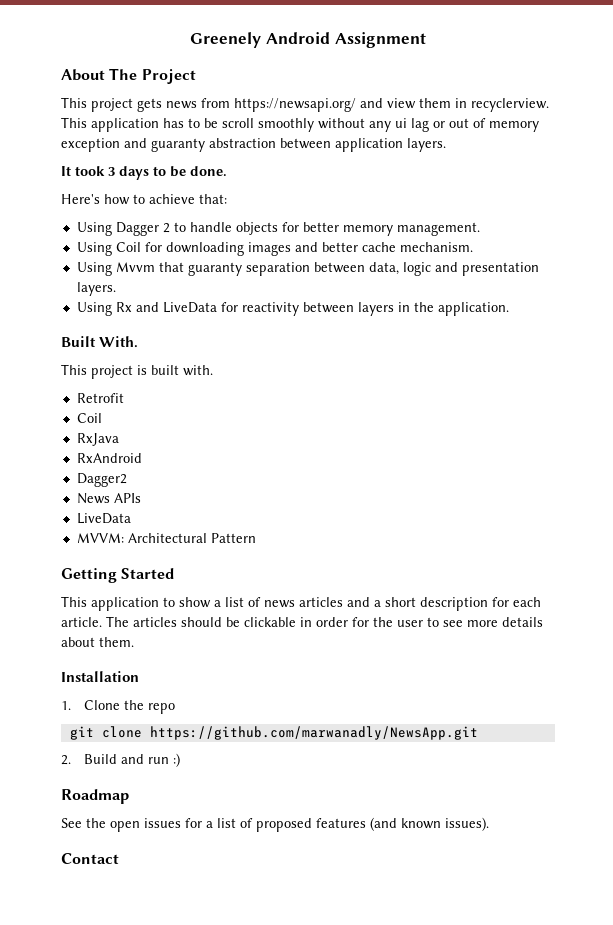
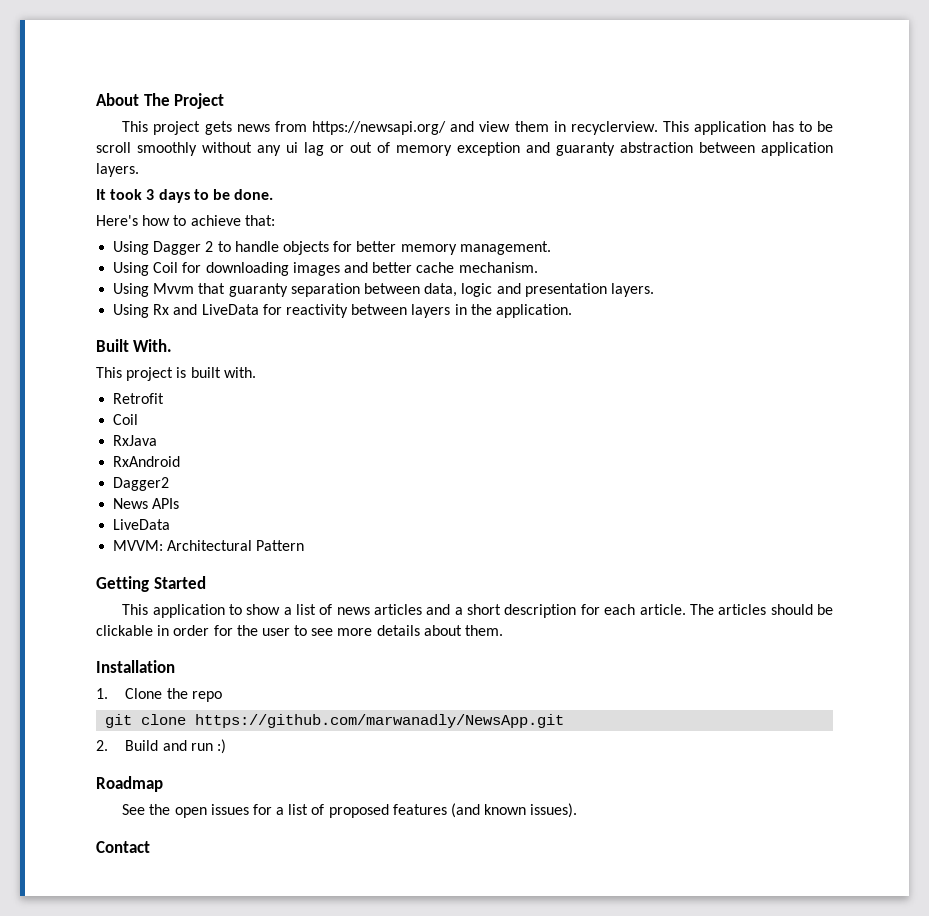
[190,32,426,48] Greenely Android Assignment // -> (96, 99) none

